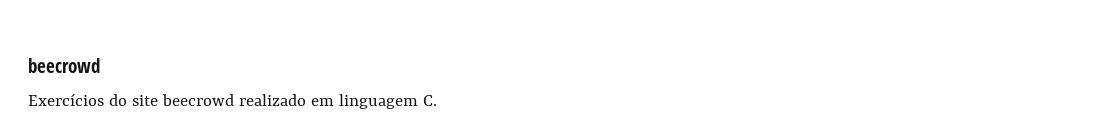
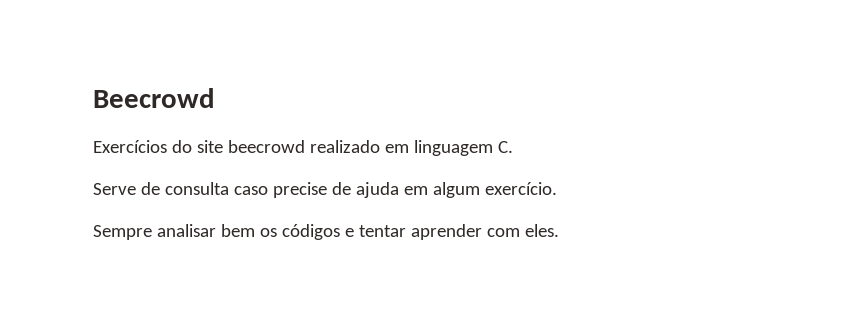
[28,58,100,73] beecrowd -> [93,88,215,108] Beecrowd
(437, 100) none -> [93,182,557,198] [93,224,559,240] // Serve de consulta caso precise de ajuda em algum exercício. // Sempre analisar bem os códigos e tentar aprender com eles.

